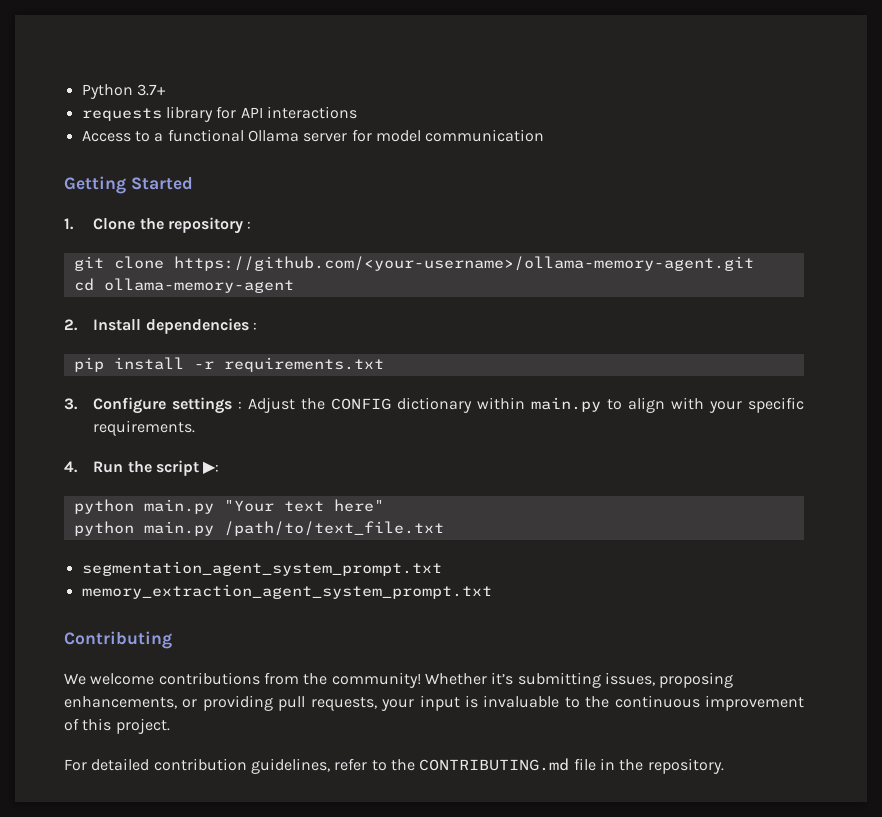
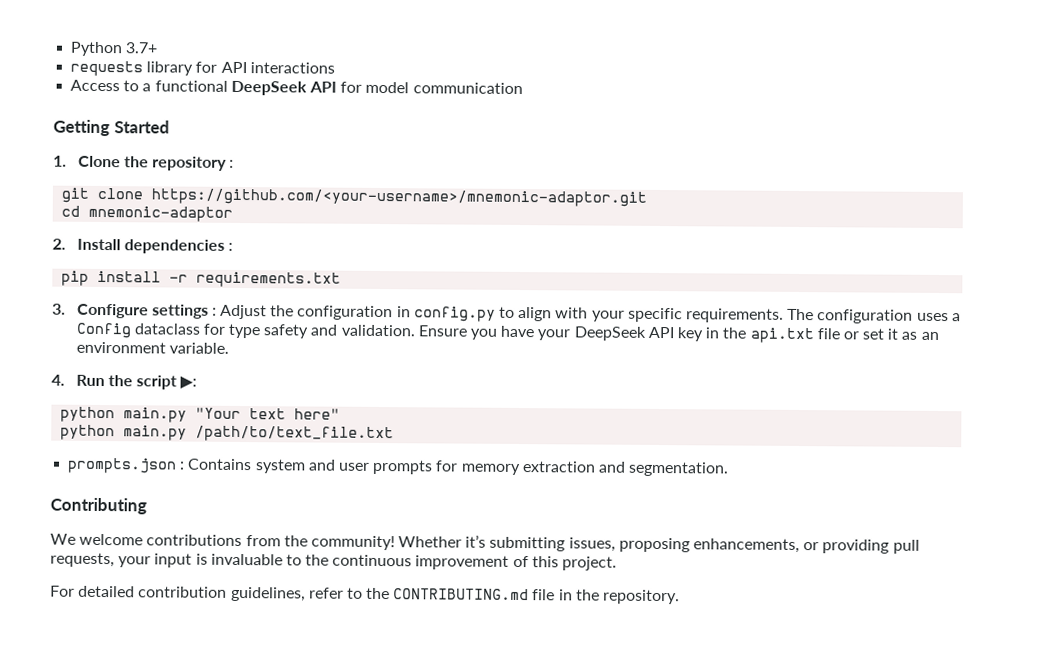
[247,130,348,142] Ollama server -> [230,80,337,96] DeepSeek API
[173,256,754,271] https://github.com/<your-username>/ollama-memory-agent.git -> [151,188,648,207] https://github.com/<your-username>/mnemonic-adaptor.git
[103,278,294,293] ollama-memory-agent -> [88,205,234,222] mnemonic-adaptor
[331,397,602,413] CONFIG dictionary within main.py -> [297,305,496,322] configuration in config.py
(196, 428) none -> [787,308,961,324] [75,322,939,344] [75,341,229,354] The configuration uses a Config dataclass for type safety and validation. Ensure you have your DeepSeek API key in the api.txt file or set it as an environment variable.
[81,561,442,576] [81,584,492,599] segmentation_agent_system_prompt.txt // memory_extraction_agent_system_prompt.txt -> [67,457,730,477] prompts.json : Contains system and user prompts for memory extraction and segmentation.

